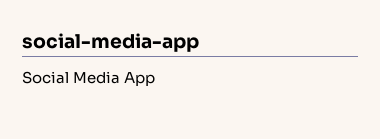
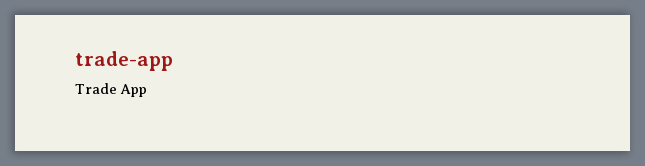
[22,33,199,52] [22,71,121,84] social-media-app // Social Media -> [75,51,173,71] [75,83,117,94] trade-app // Trade

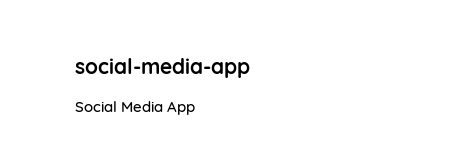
[75,51,173,71] [75,83,117,94] trade-app // Trade -> [75,58,250,78] [75,101,164,112] social-media-app // Social Media

